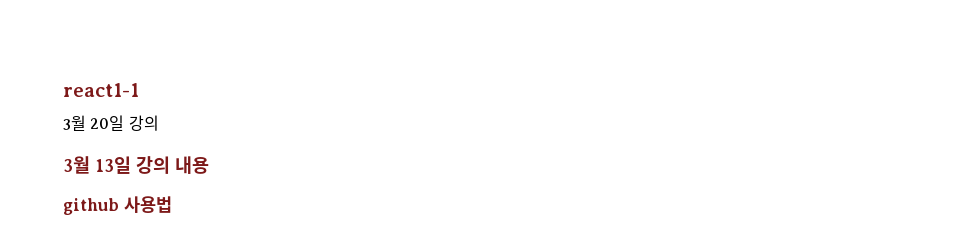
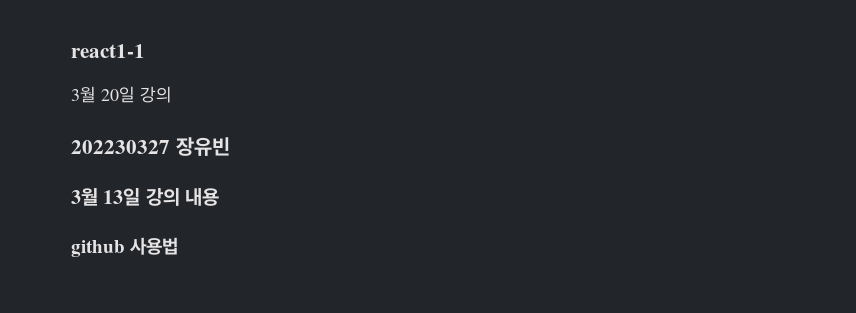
(159, 123) none -> [71,137,230,156] // 202230327 장유빈

